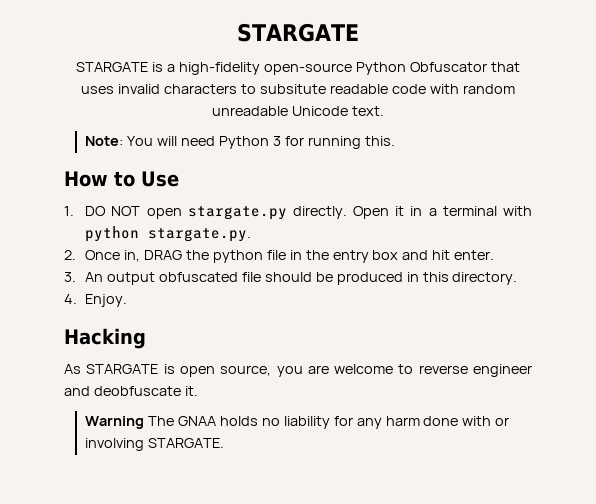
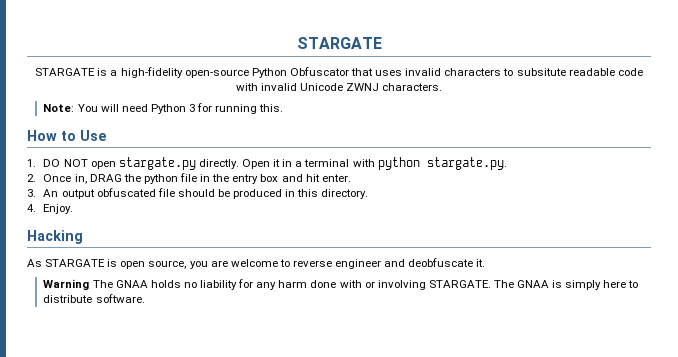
[462,84,515,94] [212,106,384,116] random unreadable Unicode text. -> [260,83,443,91] invalid Unicode ZWNJ characters.
(225, 443) none -> [493,280,639,290] [43,294,145,303] The GNAA is simply here to distribute software.

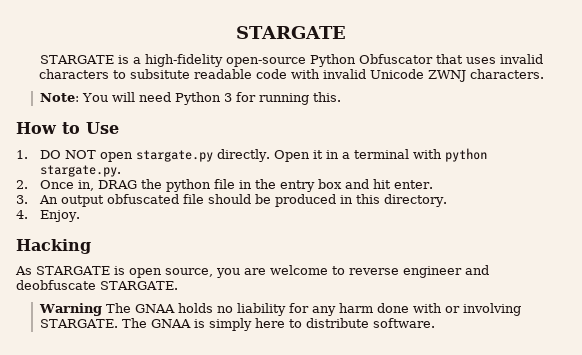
[476,259,486,267] it. -> [100,281,178,290] STARGATE.

